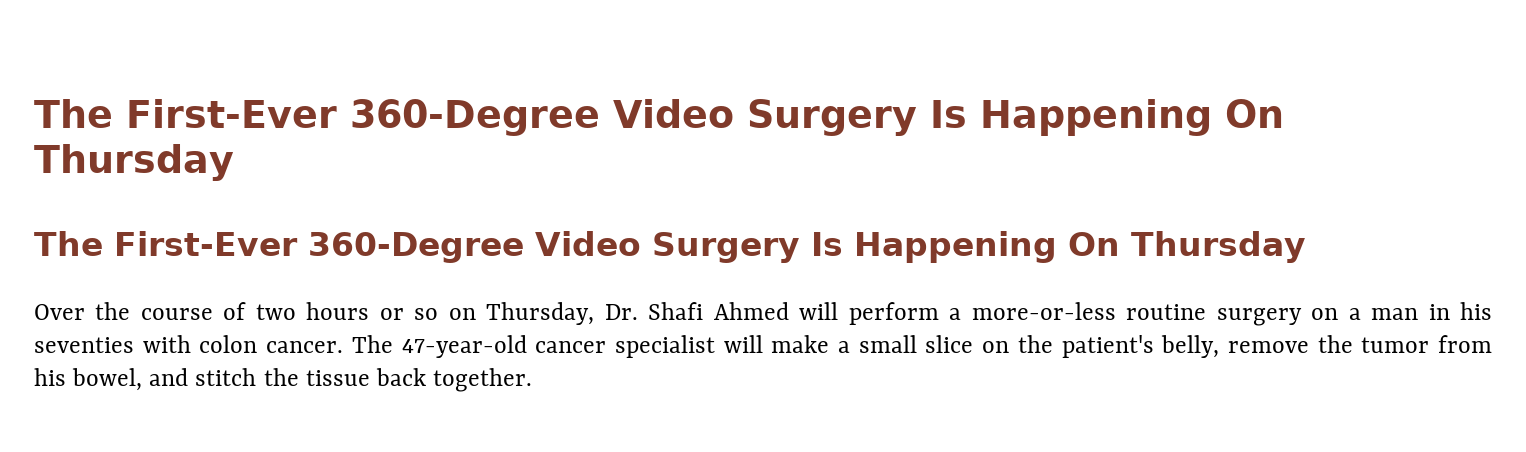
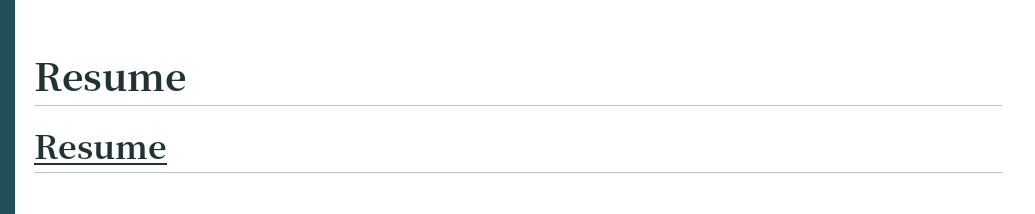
[34,99,1284,136] [34,144,234,181] [34,231,1306,263] [34,302,1493,326] [34,335,1493,358] [34,368,533,392] The First-Ever 360-Degree Video Surgery Is Happening On Thursday // The First-Ever 360-Degree Video Surgery Is Happening On Thursday // Over the course of two hours or so on Thursday, Dr. Shafi Ahmed will perform a more-or-less routine surgery on a man in his seventies with colon cancer. The 47-year-old cancer specialist will make a small slice on the patient's belly, remove the tumor from his bowel, and stitch the tissue back together. -> [34,63,186,91] [34,135,167,159] Resume // Resume

